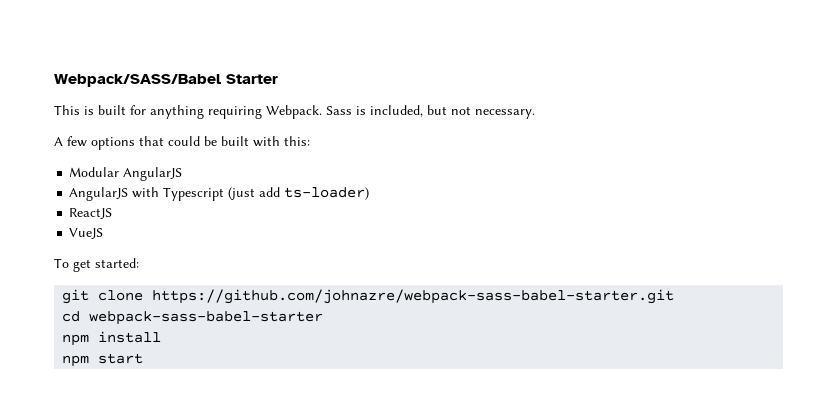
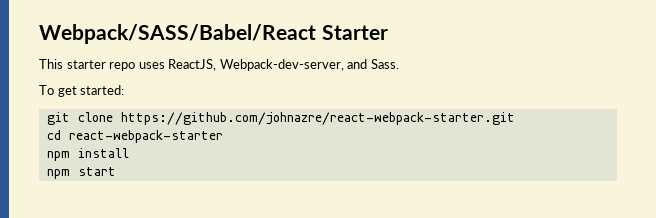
[54,74,221,87] Webpack/SASS/Babel -> [39,24,316,44] Webpack/SASS/Babel/React
[84,105,535,119] [54,136,310,150] [69,167,183,181] [69,187,370,201] [69,208,113,219] [69,228,104,239] is built for anything requiring Webpack. Sass is included, but not necessary. // A few options that could be built with this: // Modular AngularJS // AngularJS with Typescript (just add ts-loader) // ReactJS // VueJS -> [66,59,399,71] starter repo uses ReactJS, Webpack-dev-server, and Sass.
[152,289,675,304] https://github.com/johnazre/webpack-sass-babel-starter.git -> [120,112,515,125] https://github.com/johnazre/react-webpack-starter.git
[89,311,324,325] webpack-sass-babel-starter -> [68,130,223,143] react-webpack-starter

